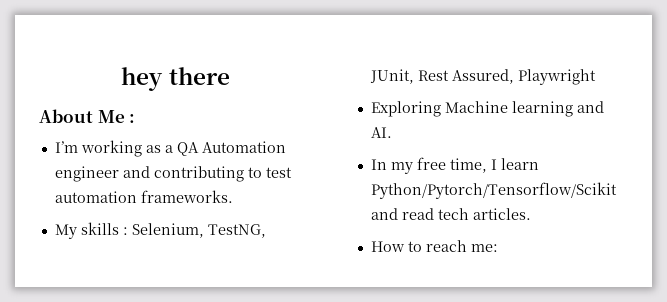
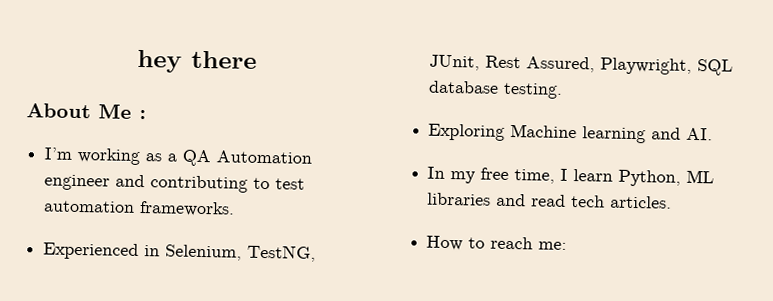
[54,222,128,239] My skills : -> [43,242,161,261] Experienced in
[517,69,596,85] Playwright -> [600,57,734,76] [428,80,564,99] Playwright, SQL database testing.
[370,182,617,199] Python/Pytorch/Tensorflow/Scikit -> [618,169,715,187] [427,192,492,206] Python, ML libraries

